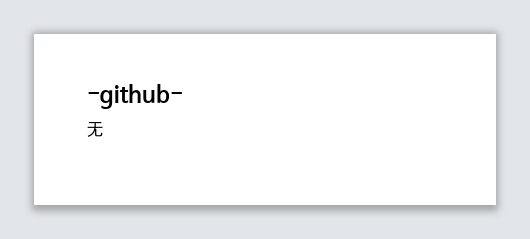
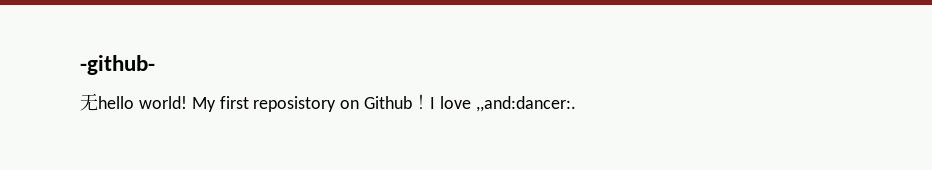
(103, 129) none -> [98,94,576,112] hello world! My first reposistory on Github！I love ,,and:dancer:.

